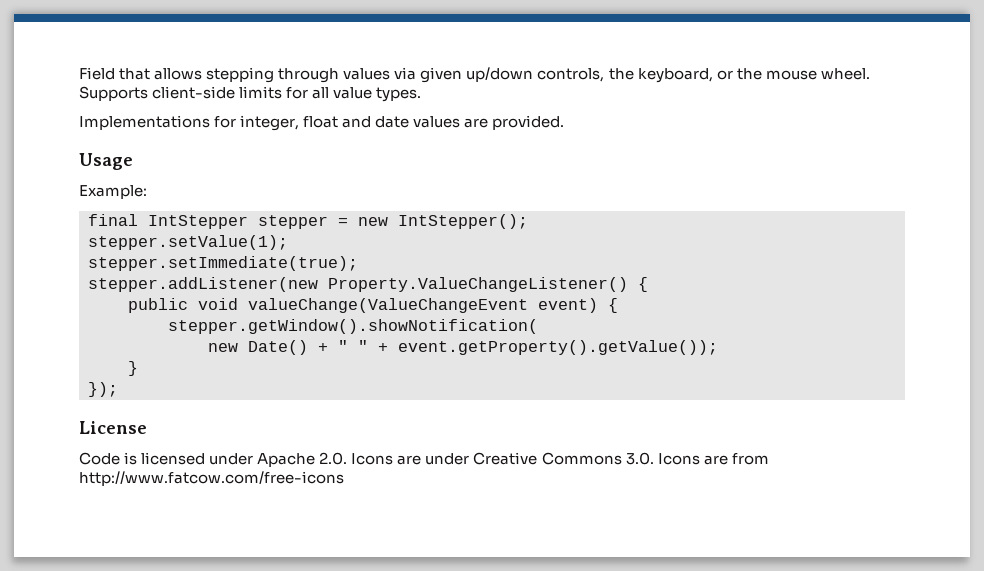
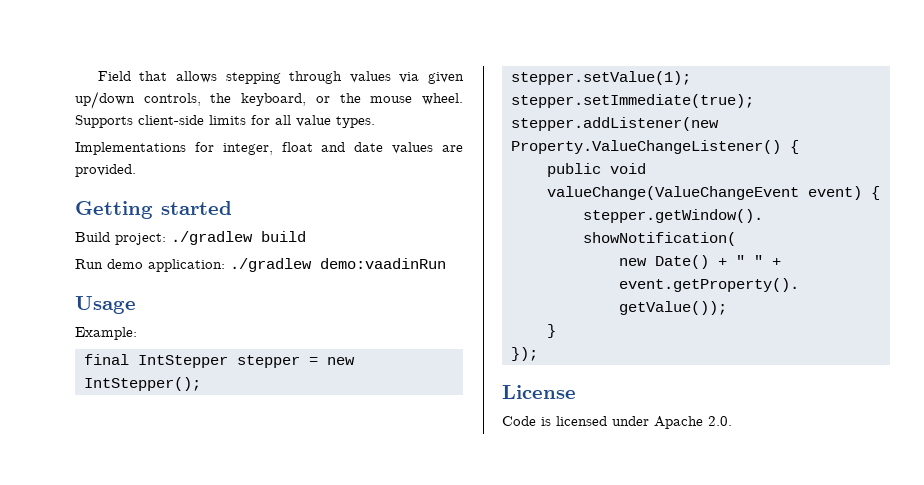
(565, 122) none -> [75,201,232,219] [75,231,306,245] [75,258,446,272] // Getting started // Build project: ./gradlew build // Run demo application: ./gradlew demo:vaadinRun
[351,452,769,465] [79,471,344,486] Icons are under Creative Commons 3.0. Icons are from http://www.fatcow.com/free-icons -> (732, 421) none

